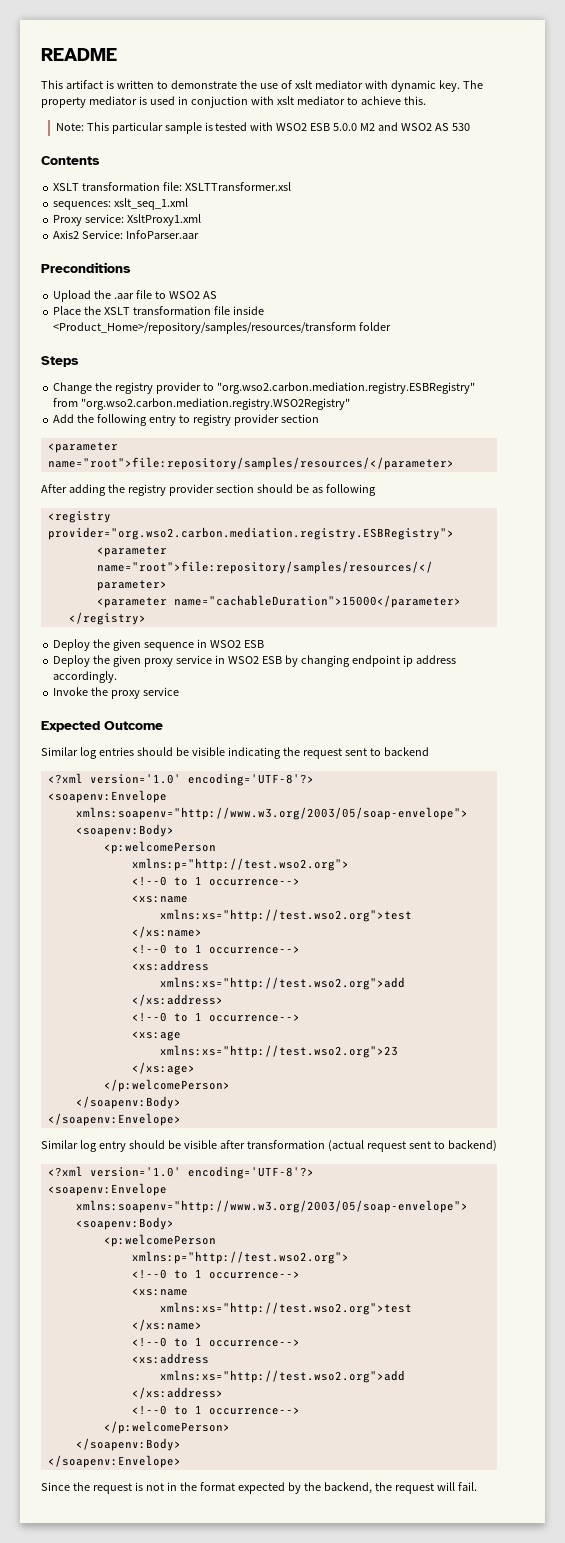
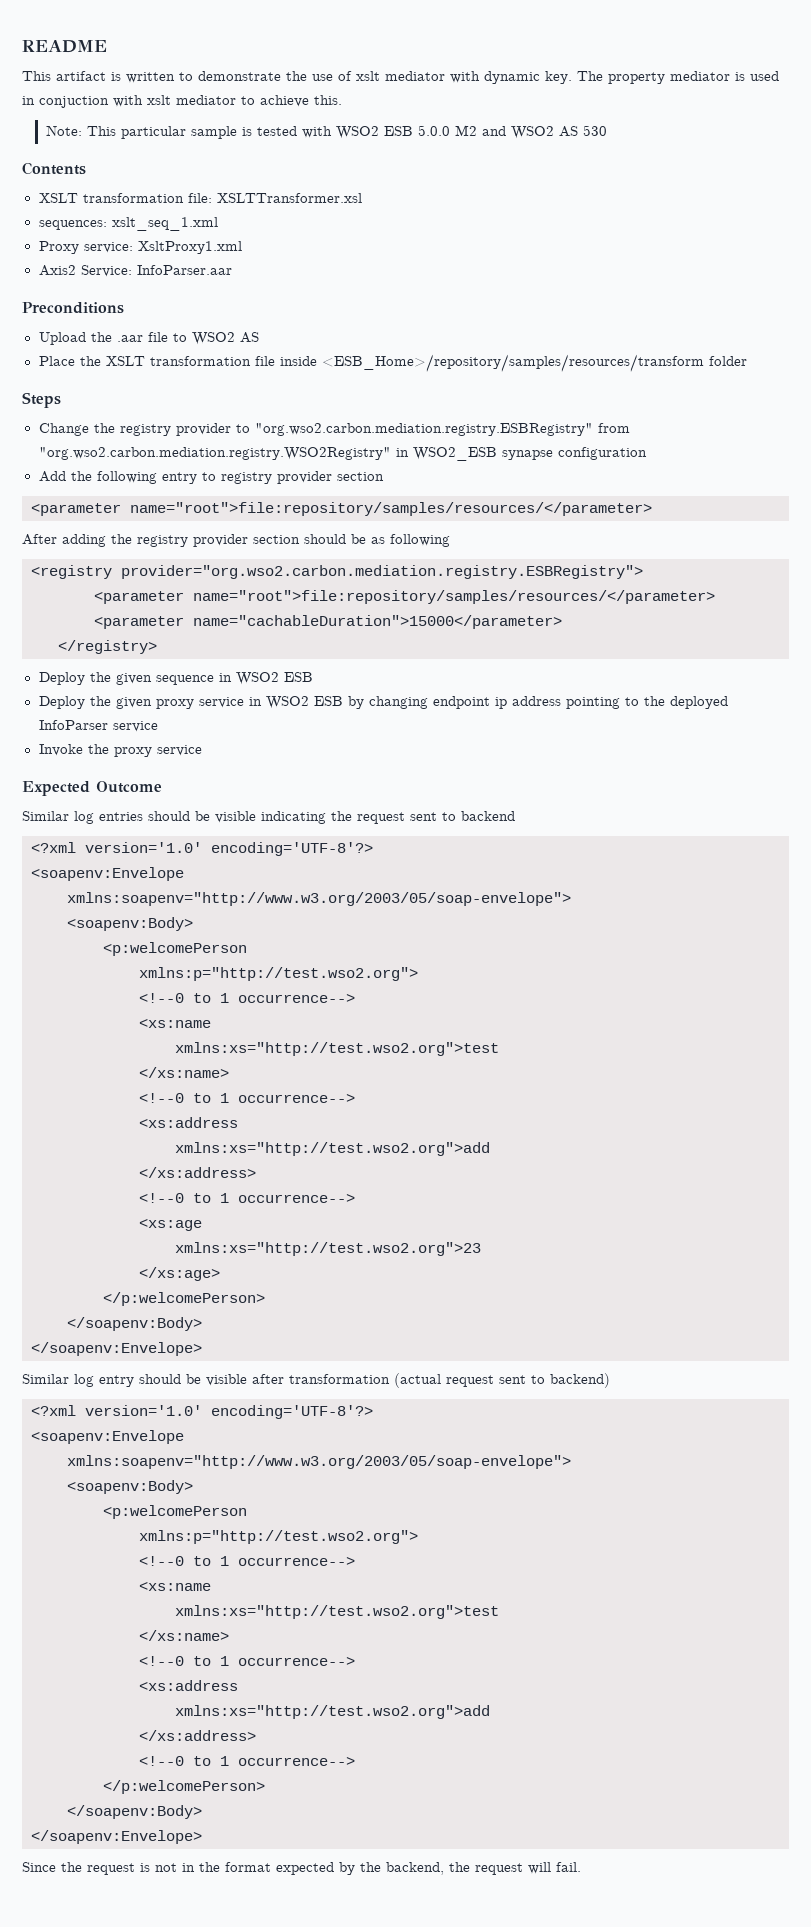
[53,322,357,334] <Product_Home>/repository/samples/resources/transform -> [321,354,704,372] <ESB_Home>/repository/samples/resources/transform
(351, 404) none -> [395,447,647,461] in WSO2_ESB synapse configuration
[53,671,118,683] accordingly. -> [565,696,728,709] [38,720,158,732] pointing to the deployed InfoParser service

